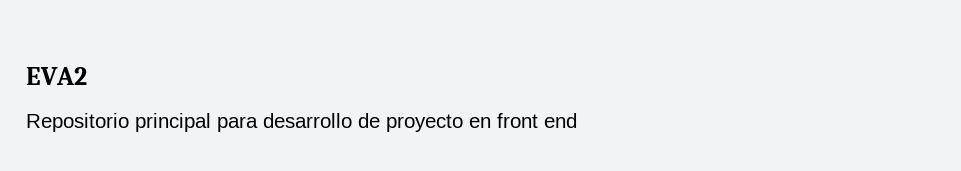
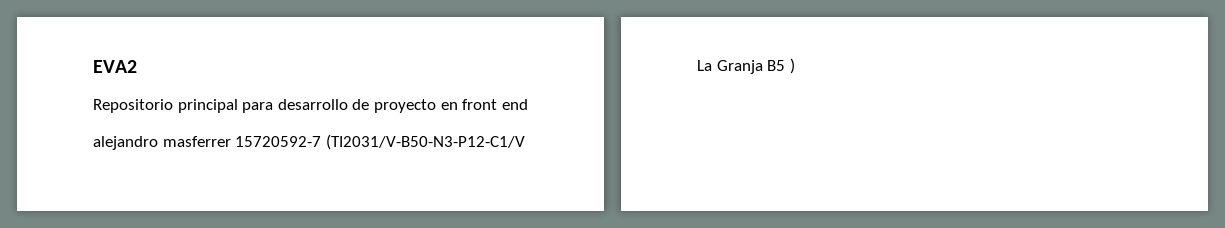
(577, 120) none -> [93,134,525,150] [697,58,795,74] // alejandro masferrer 15720592-7 (TI2031/V-B50-N3-P12-C1/V La Granja B5 )

